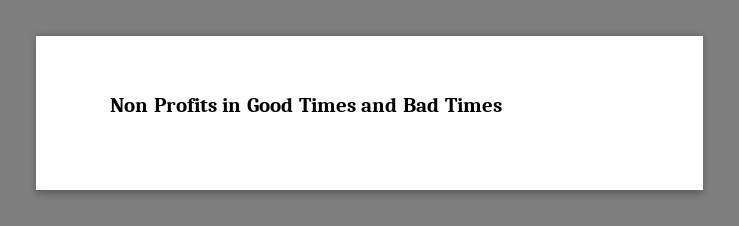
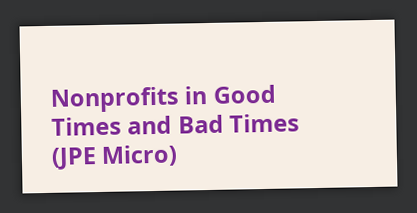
[110,98,217,112] Non Profits -> [50,86,180,113] Nonprofits
(502, 105) none -> [51,144,179,170] (JPE Micro)

